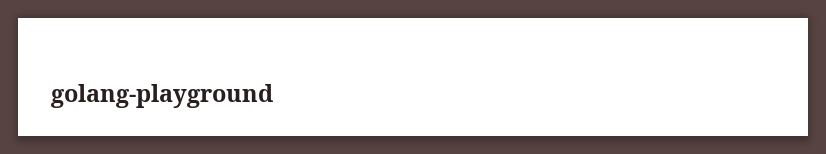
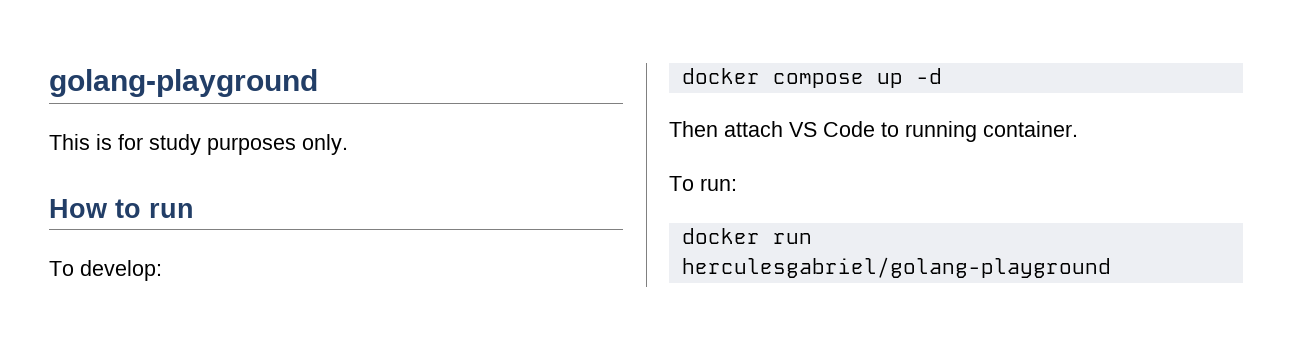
(273, 96) none -> [49,134,348,155] [49,199,194,218] [49,260,162,281] [681,68,942,88] [669,121,1078,142] [669,176,737,191] [681,228,812,244] [681,257,1111,278] // This is for study purposes only. // How to run // To develop: // docker compose up -d // Then attach VS Code to running container. // To run: // docker run herculesgabriel/golang-playground

